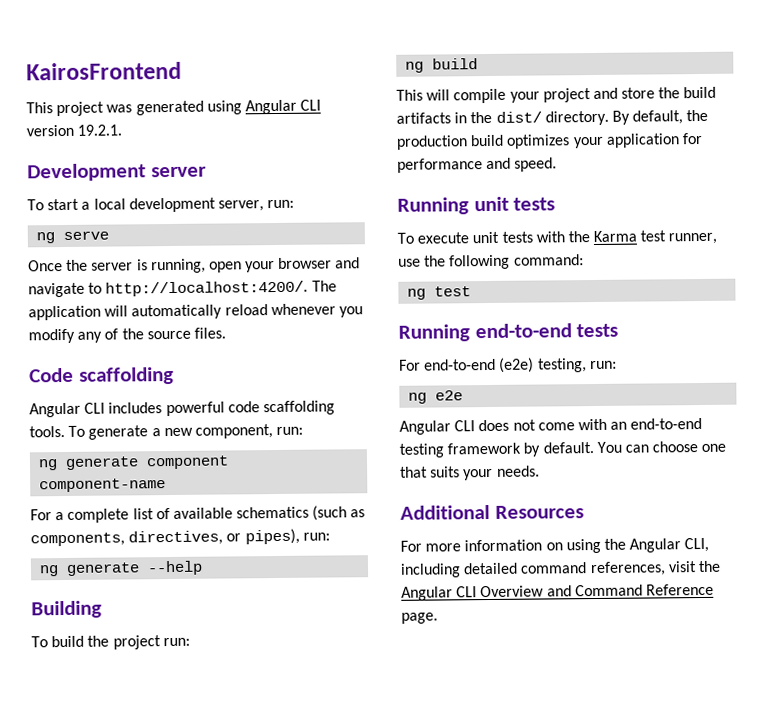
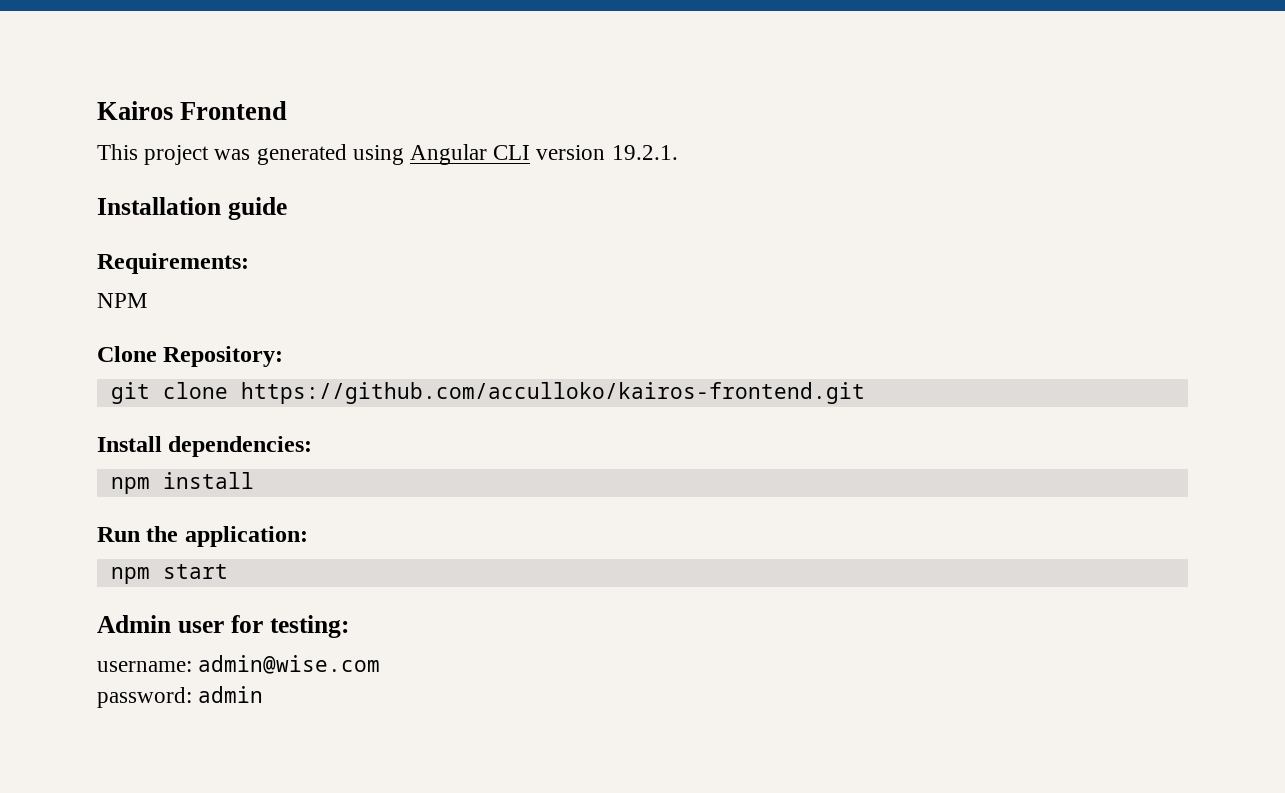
[26,61,182,81] KairosFrontend -> [97,101,288,120] Kairos Frontend
[27,163,207,182] [27,197,295,213] [36,230,110,244] [28,257,361,274] [28,280,337,298] [28,303,363,321] [28,327,226,344] [29,366,174,385] [29,400,335,418] [29,424,304,440] [38,455,230,471] [39,478,167,493] [30,505,366,523] [30,528,330,547] [39,560,204,577] [31,600,102,619] [31,635,190,650] [405,58,479,73] [396,86,717,104] [396,109,709,126] [396,132,703,150] [397,157,558,173] [397,196,556,215] [397,230,718,245] [398,254,584,270] [407,286,472,300] [398,323,619,342] [399,357,617,373] [408,390,464,404] [399,417,703,435] [399,441,727,458] [400,465,540,481] [400,504,584,520] [400,537,710,554] [400,560,721,578] [401,583,714,601] [401,612,438,624] Development server // To start a local development server, run: // ng serve // Once the server is running, open your browser and navigate to http://localhost:4200/. The application will automatically reload whenever you modify any of the source files. // Code scaffolding // Angular CLI includes powerful code scaffolding tools. To generate a new component, run: // ng generate component component-name // For a complete list of available schematics (such as components, directives, or pipes), run: // ng generate --help // Building // To build the project run: // ng build // This will compile your project and store the build artifacts in the dist/ directory. By default, the production build optimizes your application for performance and speed. // Running unit tests // To execute unit tests with the Karma test runner, use the following command: // ng test // Running end-to-end tests // For end-to-end (e2e) testing, run: // ng e2e // Angular CLI does not come with an end-to-end testing framework by default. You can choose one that suits your needs. // Additional Resources // For more information on using the Angular CLI, including detailed command references, visit the Angular CLI Overview and Command Reference page. -> [97,197,287,220] [97,253,249,274] [97,293,147,308] [97,346,284,367] [110,382,865,404] [97,436,313,457] [110,472,254,494] [97,526,308,547] [110,564,228,584] [97,615,349,638] [97,655,381,674] [97,686,264,708] Installation guide // Requirements: // NPM // Clone Repository: // git clone https://github.com/acculloko/kairos-frontend.git // Install dependencies: // npm install // Run the application: // npm start // Admin user for testing: // username: admin@wise.com // password: admin

